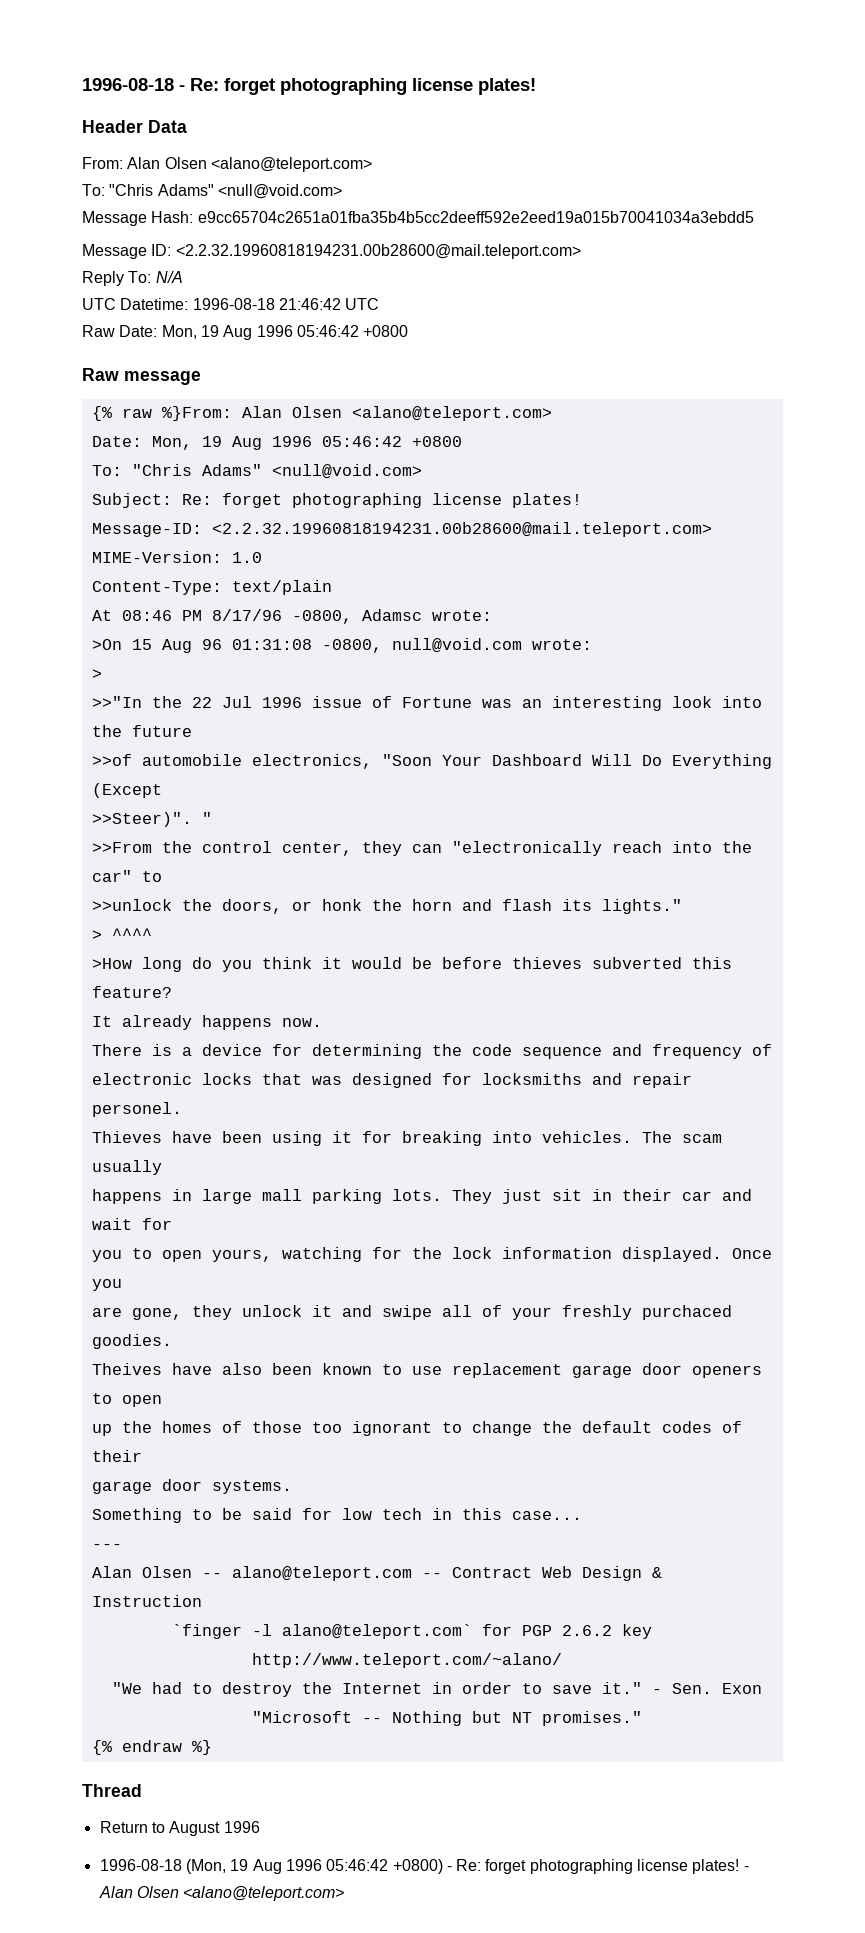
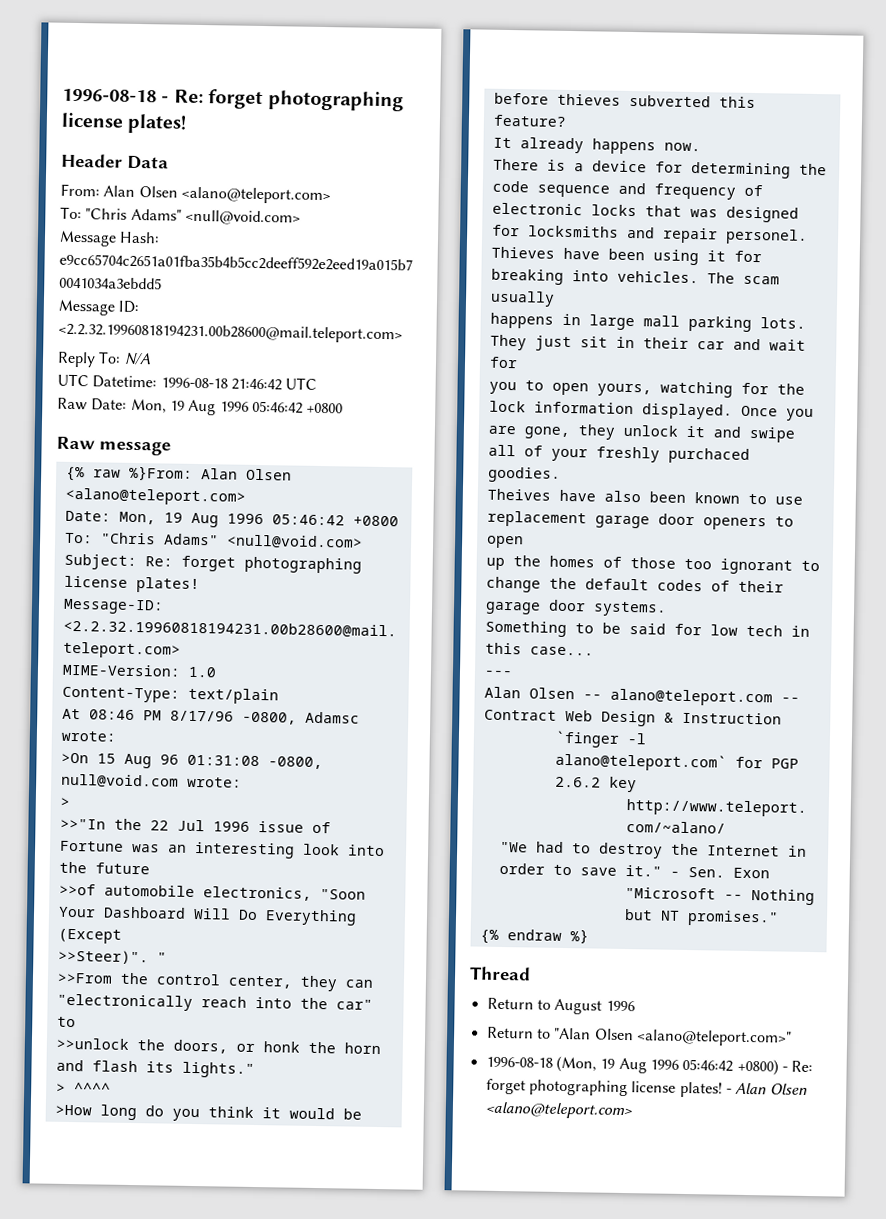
(260, 1827) none -> [486,1026,792,1047] // Return to "Alan Olsen <alano@teleport.com>"

